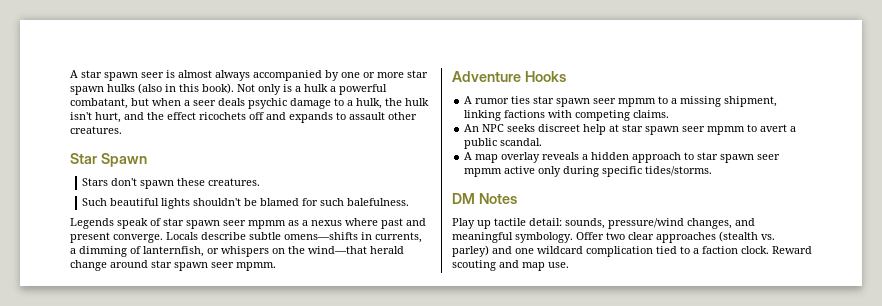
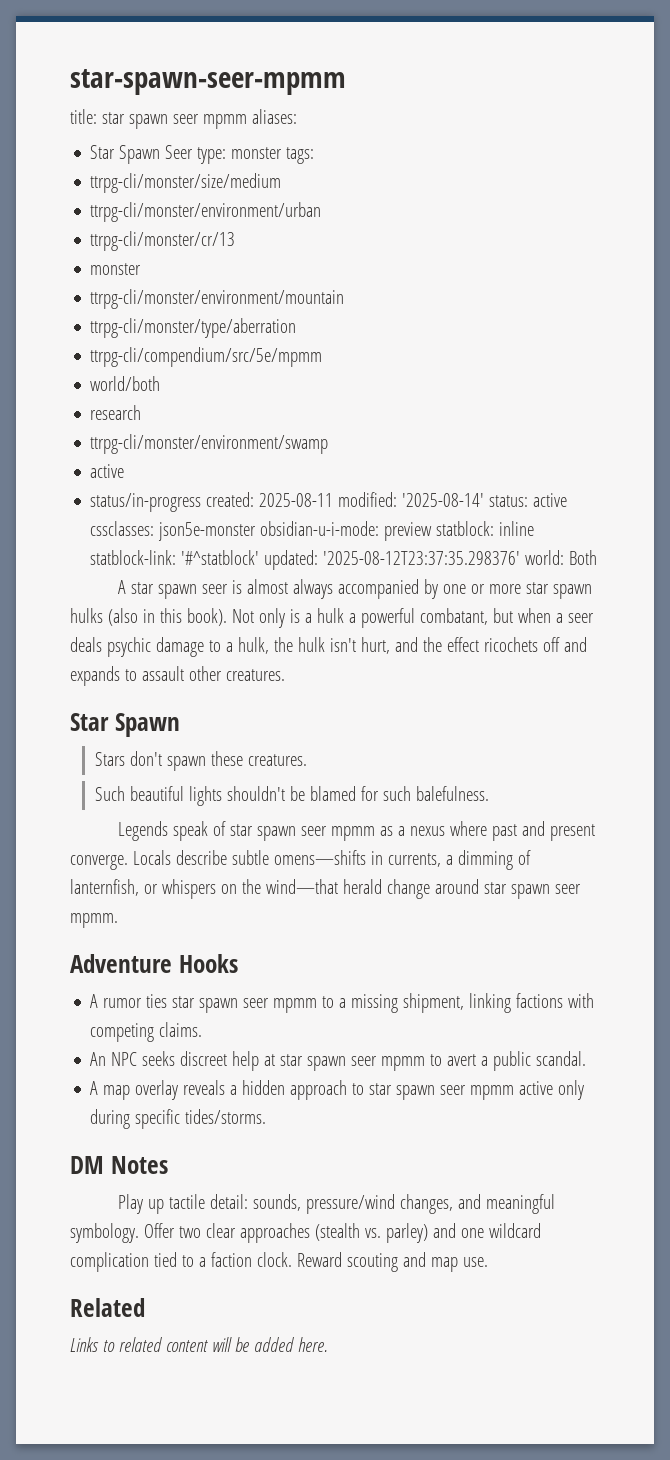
(70, 74) none -> [70,69,346,95] [70,109,297,129] [90,145,315,164] [90,173,282,193] [90,202,322,222] [90,231,236,251] [90,263,142,275] [90,289,345,309] [90,318,297,338] [90,347,323,367] [90,376,161,391] [90,405,142,420] [90,434,329,454] [90,464,125,478] [90,492,568,512] [90,521,535,541] [90,550,598,570] star-spawn-seer-mpmm // title: star spawn seer mpmm aliases: // Star Spawn Seer type: monster tags: // ttrpg-cli/monster/size/medium // ttrpg-cli/monster/environment/urban // ttrpg-cli/monster/cr/13 // monster // ttrpg-cli/monster/environment/mountain // ttrpg-cli/monster/type/aberration // ttrpg-cli/compendium/src/5e/mpmm // world/both // research // ttrpg-cli/monster/environment/swamp // active // status/in-progress created: 2025-08-11 modified: '2025-08-14' status: active cssclasses: json5e-monster obsidian-u-i-mode: preview statblock: inline statblock-link: '#^statblock' updated: '2025-08-12T23:37:35.298376' world: Both //
(569, 265) none -> [70,1298,145,1317] [70,1337,328,1352] // Related // Links to related content will be added here.

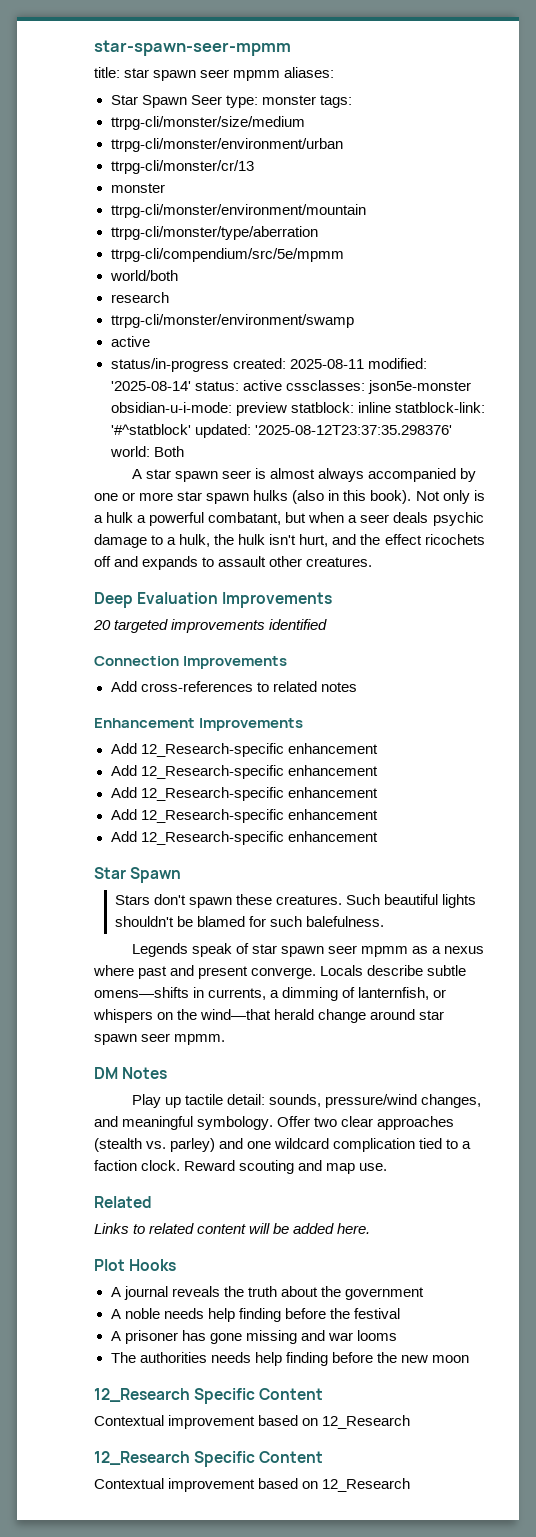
(285, 675) none -> [94,592,333,608] [93,619,328,633] [94,656,288,669] [110,681,357,692] [94,718,304,731] [110,743,378,757] [110,765,378,779] [110,787,378,801] [110,809,378,823] [110,831,378,845] // Deep Evaluation Improvements // 20 targeted improvements identified // Connection Improvements // Add cross-references to related notes // Enhancement Improvements // Add 12_Research-specific enhancement // Add 12_Research-specific enhancement // Add 12_Research-specific enhancement // Add 12_Research-specific enhancement // Add 12_Research-specific enhancement
(308, 760) // -> (343, 900) none
[70,954,238,973] [90,993,595,1013] [90,1022,203,1042] [90,1051,587,1071] [90,1080,585,1100] [90,1109,267,1129] // Adventure Hooks // A rumor ties star spawn seer mpmm to a missing shipment, linking factions with competing claims. // An NPC seeks discreet help at star spawn seer mpmm to avert a public scandal. // A map overlay reveals a hidden approach to star spawn seer mpmm active only during specific tides/storms. -> (226, 1039) none
(328, 1344) none -> [94,1259,177,1271] [110,1286,424,1300] [110,1308,400,1322] [110,1330,397,1344] [110,1352,469,1366] [94,1388,324,1404] [94,1415,411,1429] [94,1451,324,1467] [94,1478,411,1492] // Plot Hooks // A journal reveals the truth about the government // A noble needs help finding before the festival // A prisoner has gone missing and war looms // The authorities needs help finding before the new moon // 12_Research Specific Content // Contextual improvement based on 12_Research // 12_Research Specific Content // Contextual improvement based on 12_Research

